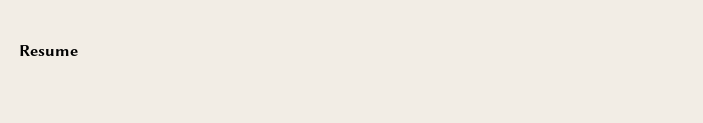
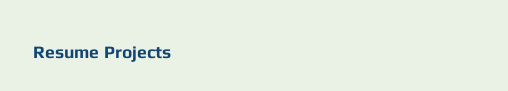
(78, 50) none -> [103,46,171,62] Projects

